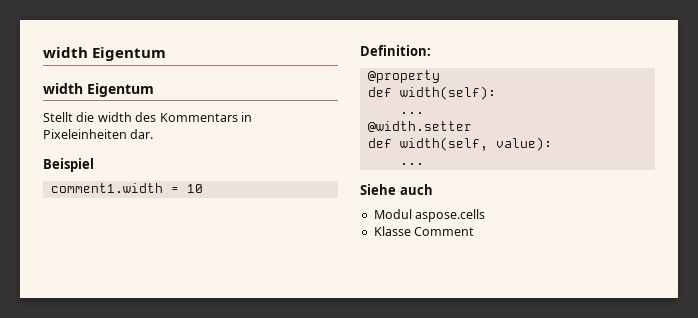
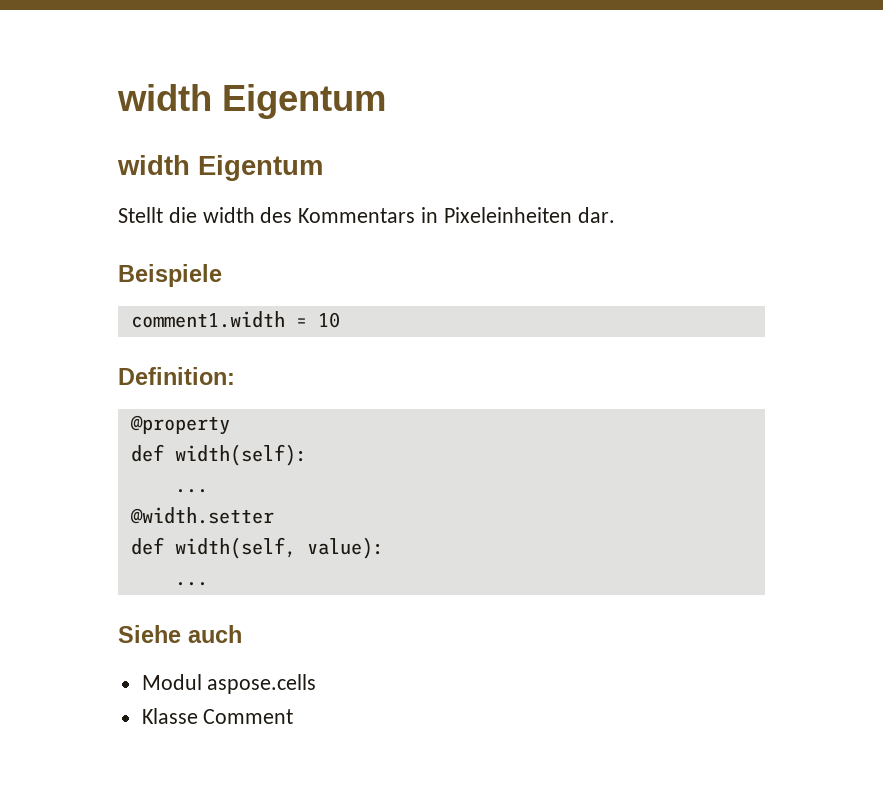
[43,158,94,172] Beispiel -> [118,264,222,287] Beispiele

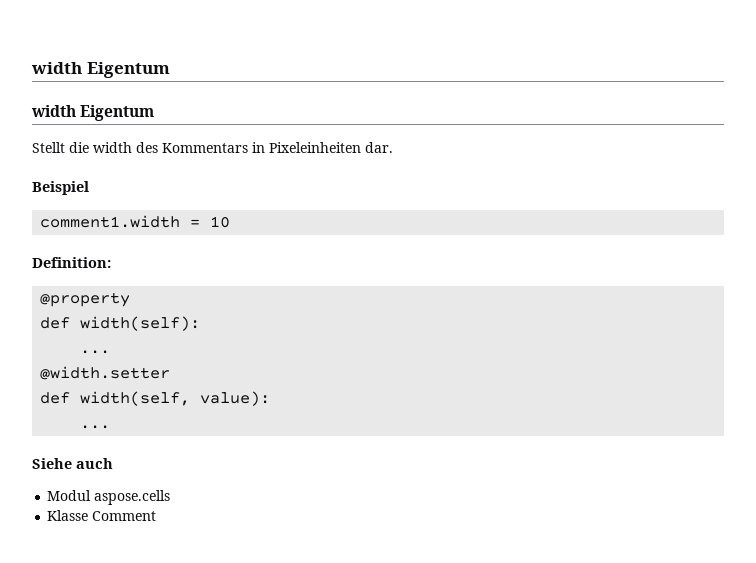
[118,264,222,287] Beispiele -> [32,181,89,195] Beispiel

